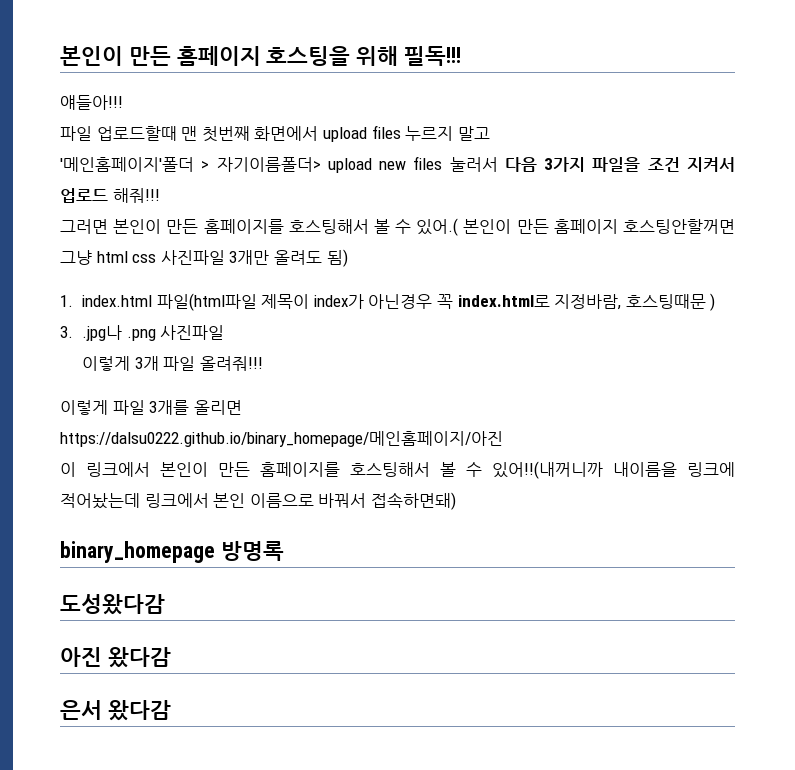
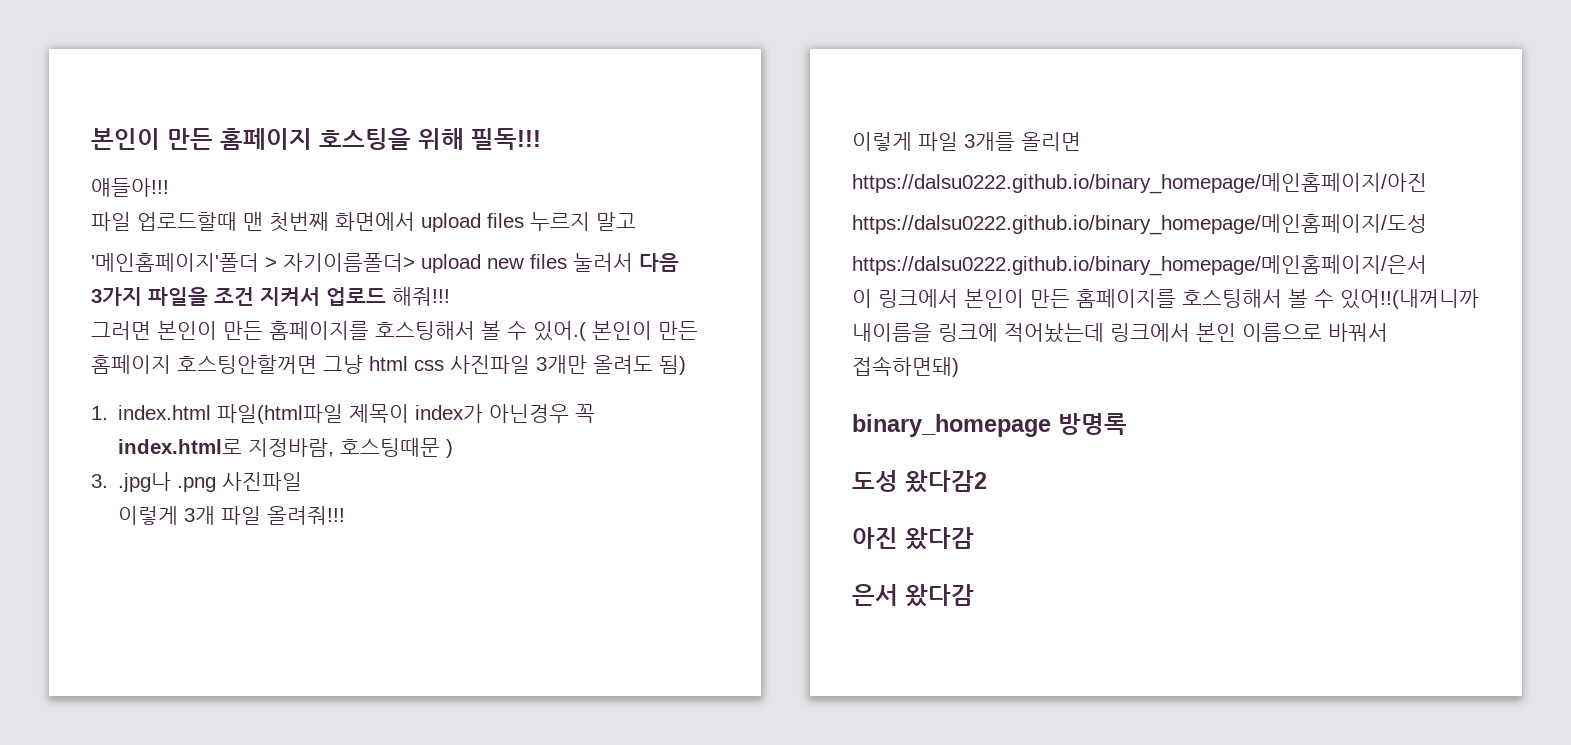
(503, 439) none -> [852,214,1427,235] [852,255,1427,276] // https://dalsu0222.github.io/binary_homepage/메인홈페이지/도성 // https://dalsu0222.github.io/binary_homepage/메인홈페이지/은서
[60,594,165,615] 도성왔다감 -> [852,470,987,493] 도성 왔다감2

